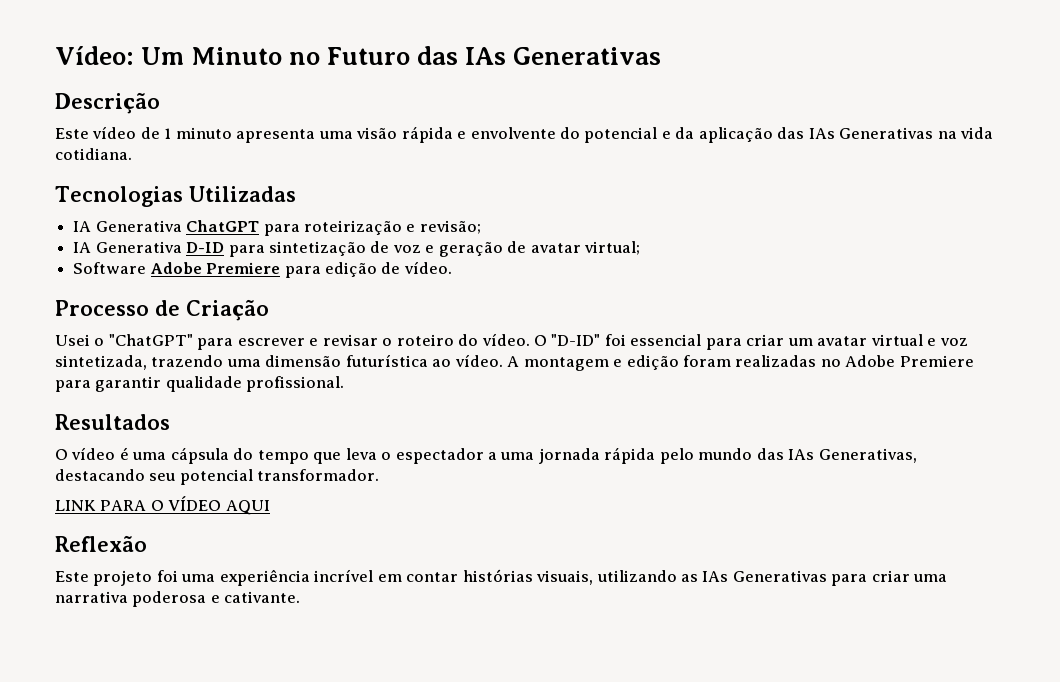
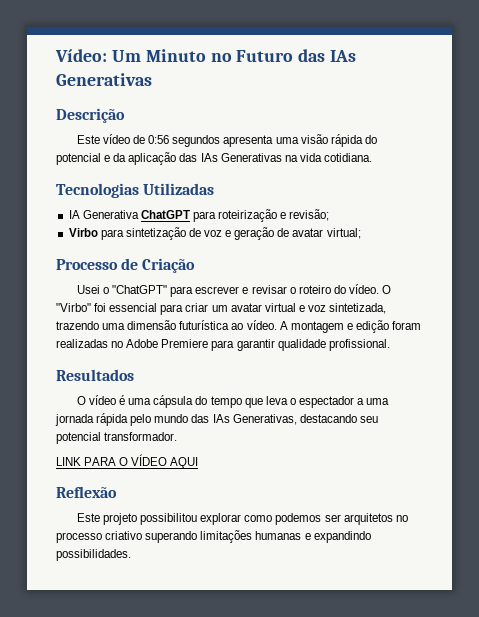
[164,127,232,139] 1 minuto -> [148,135,221,147] 0:56 segundos
[457,127,556,139] e envolvente -> (363, 140) none
[73,241,225,253] IA Generativa D-ID -> [68,228,98,237] Virbo
[73,261,452,278] // Software Adobe Premiere para edição de vídeo. -> (361, 233) none
[551,334,601,346] "D-ID" -> [56,303,91,312] "Virbo"
[156,569,948,586] [55,591,301,607] foi uma experiência incrível em contar histórias visuais, utilizando as IAs Generativas para criar uma narrativa poderosa e cativante. -> [140,513,408,525] [56,530,371,543] [56,549,131,561] possibilitou explorar como podemos ser arquitetos no processo criativo superando limitações humanas e expandindo possibilidades.

